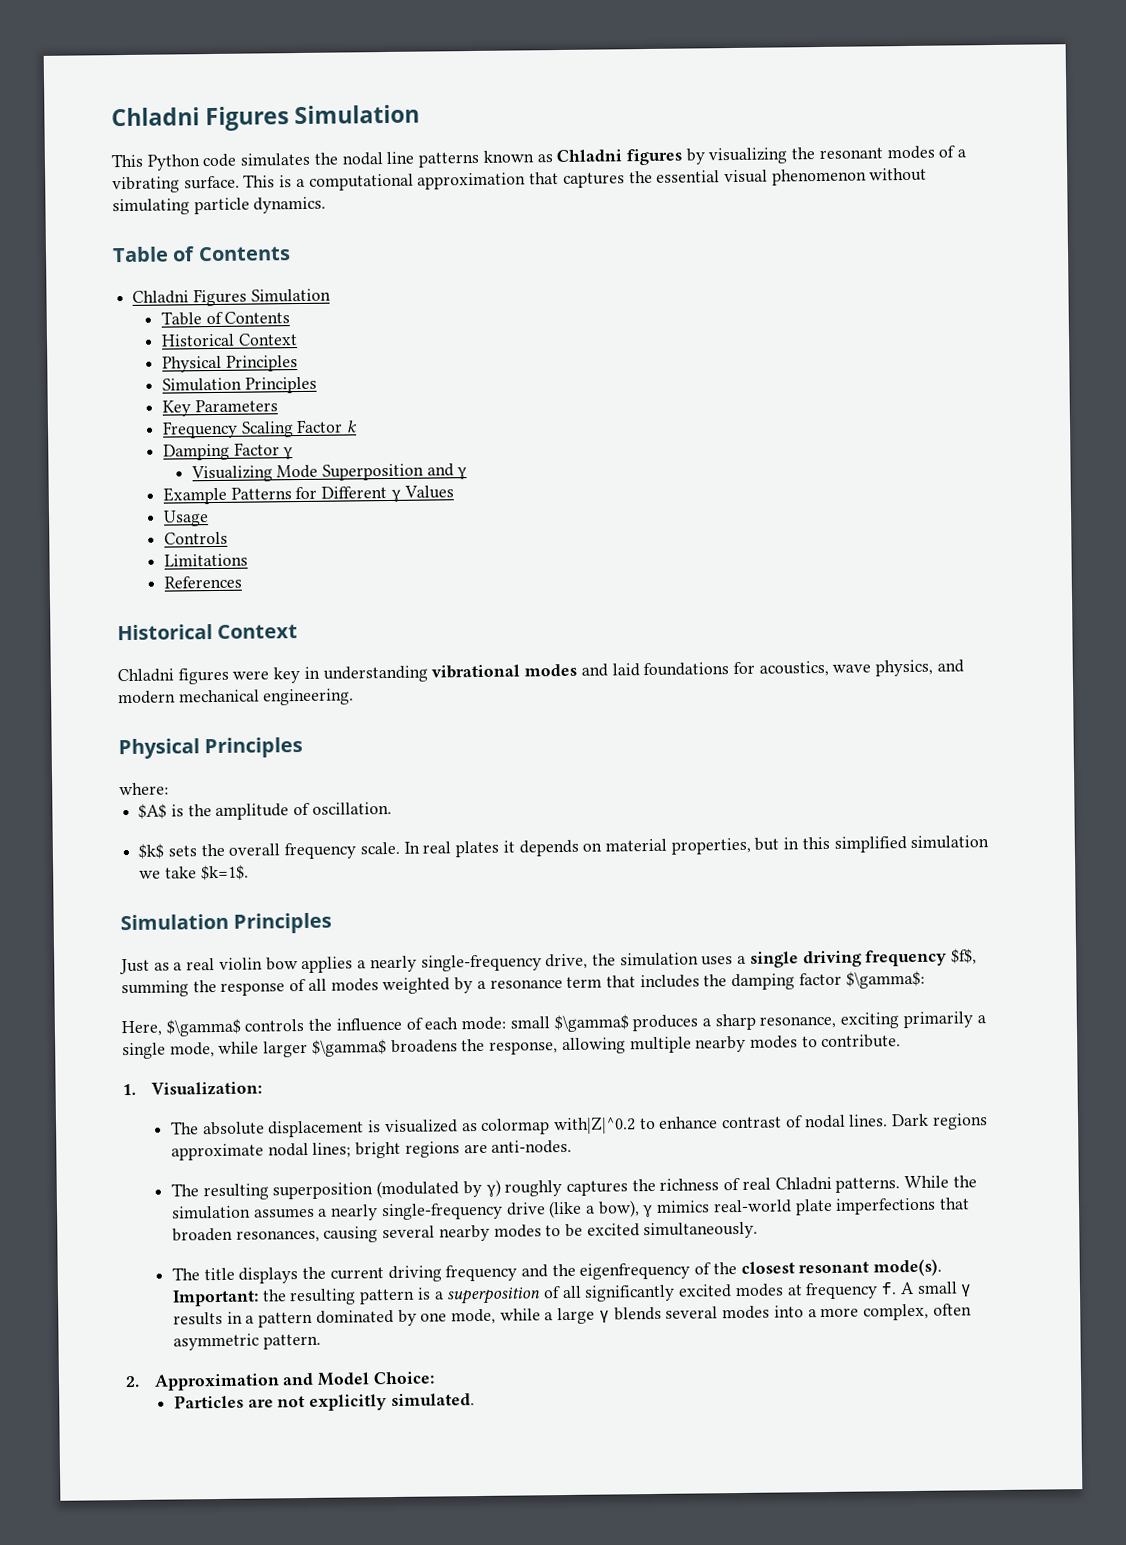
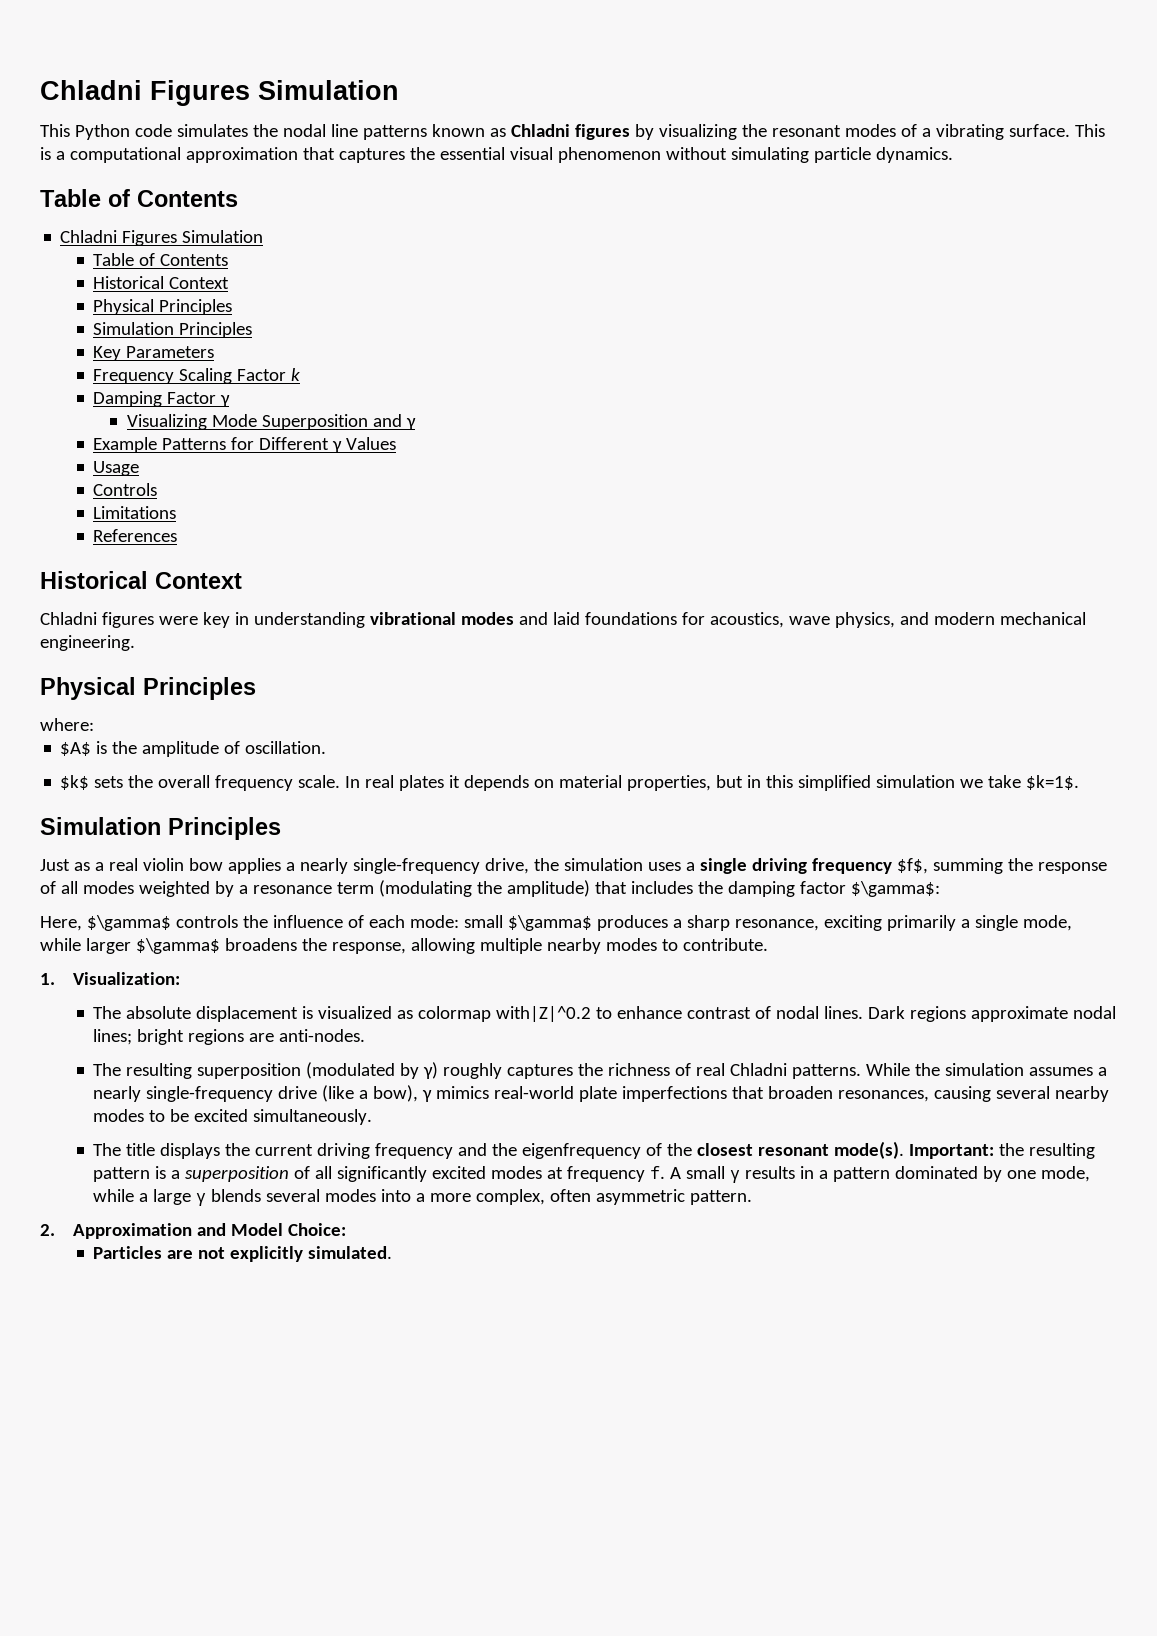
(603, 982) none -> [378,880,590,897] (modulating the amplitude)

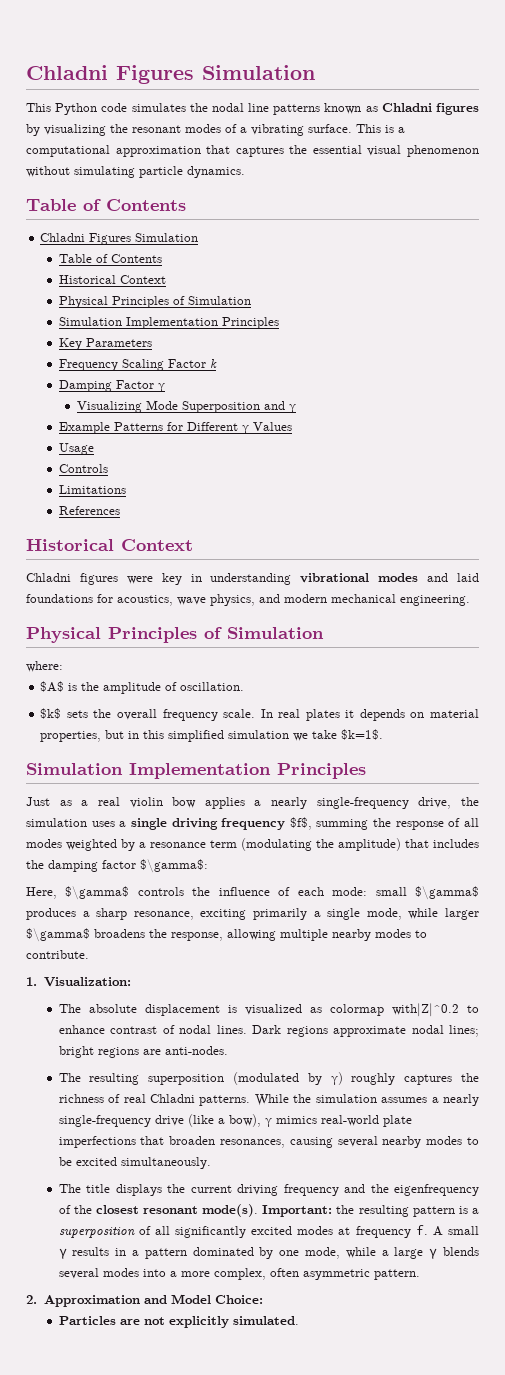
[93,322,175,335] // Simulation -> [172,296,251,305] [58,317,218,329] of Simulation // Simulation Implementation
(256, 688) none -> [204,627,324,639] of Simulation
(161, 826) none -> [129,763,271,779] Implementation

